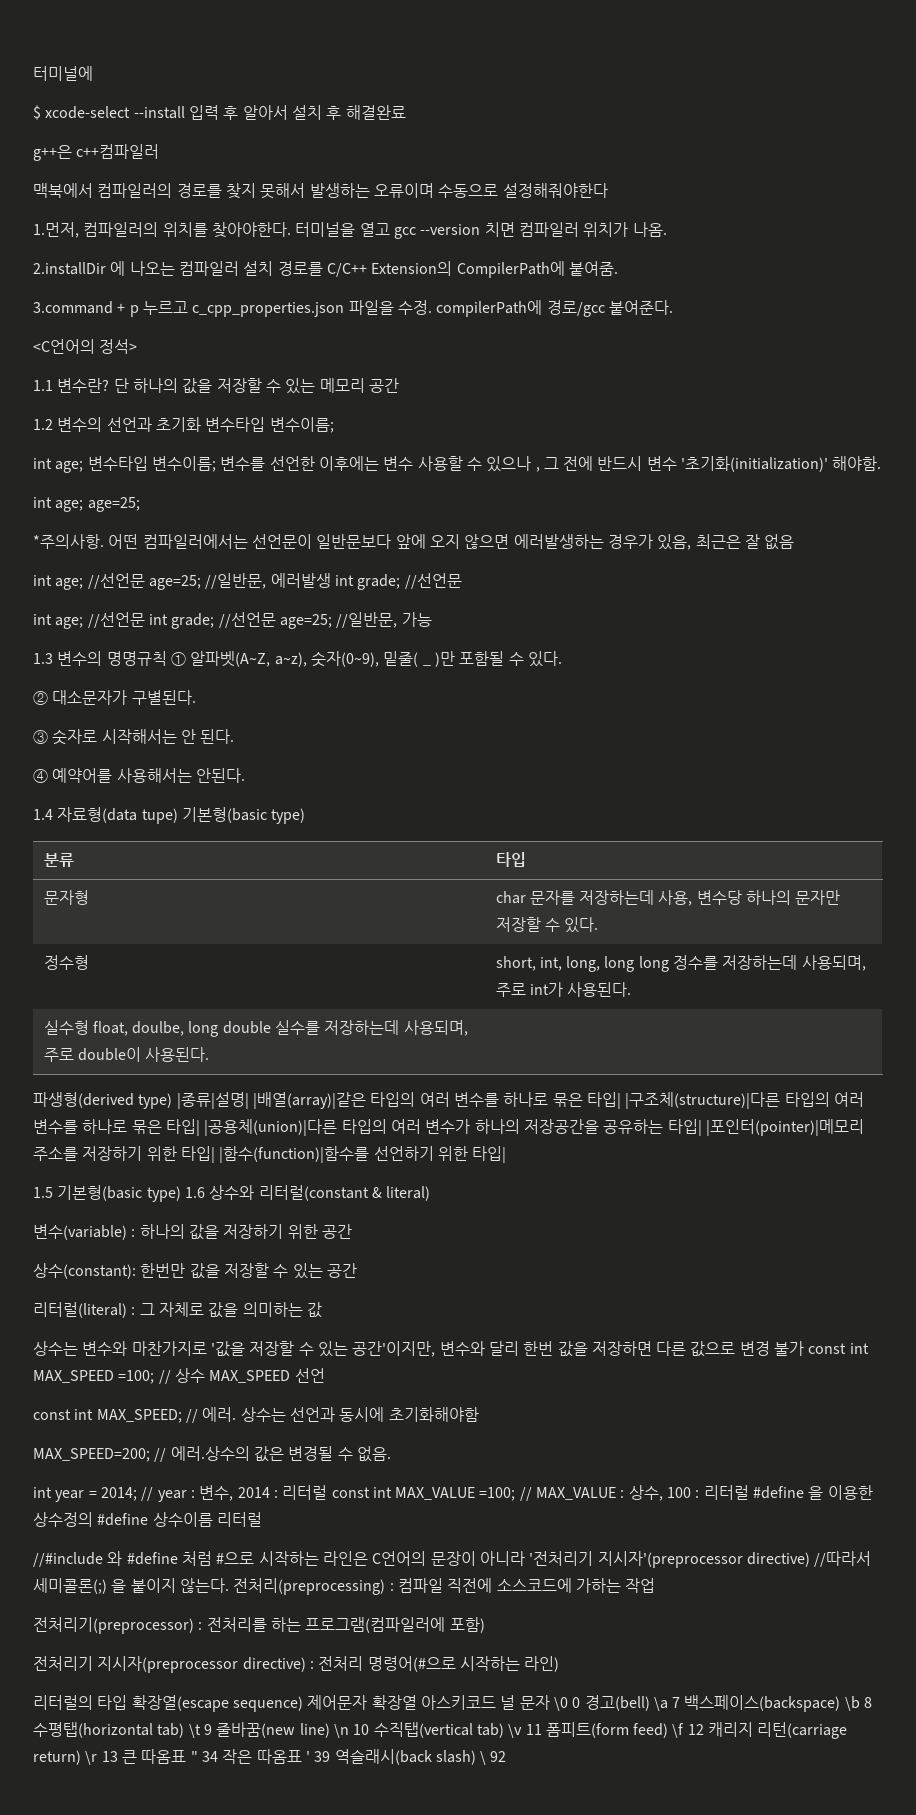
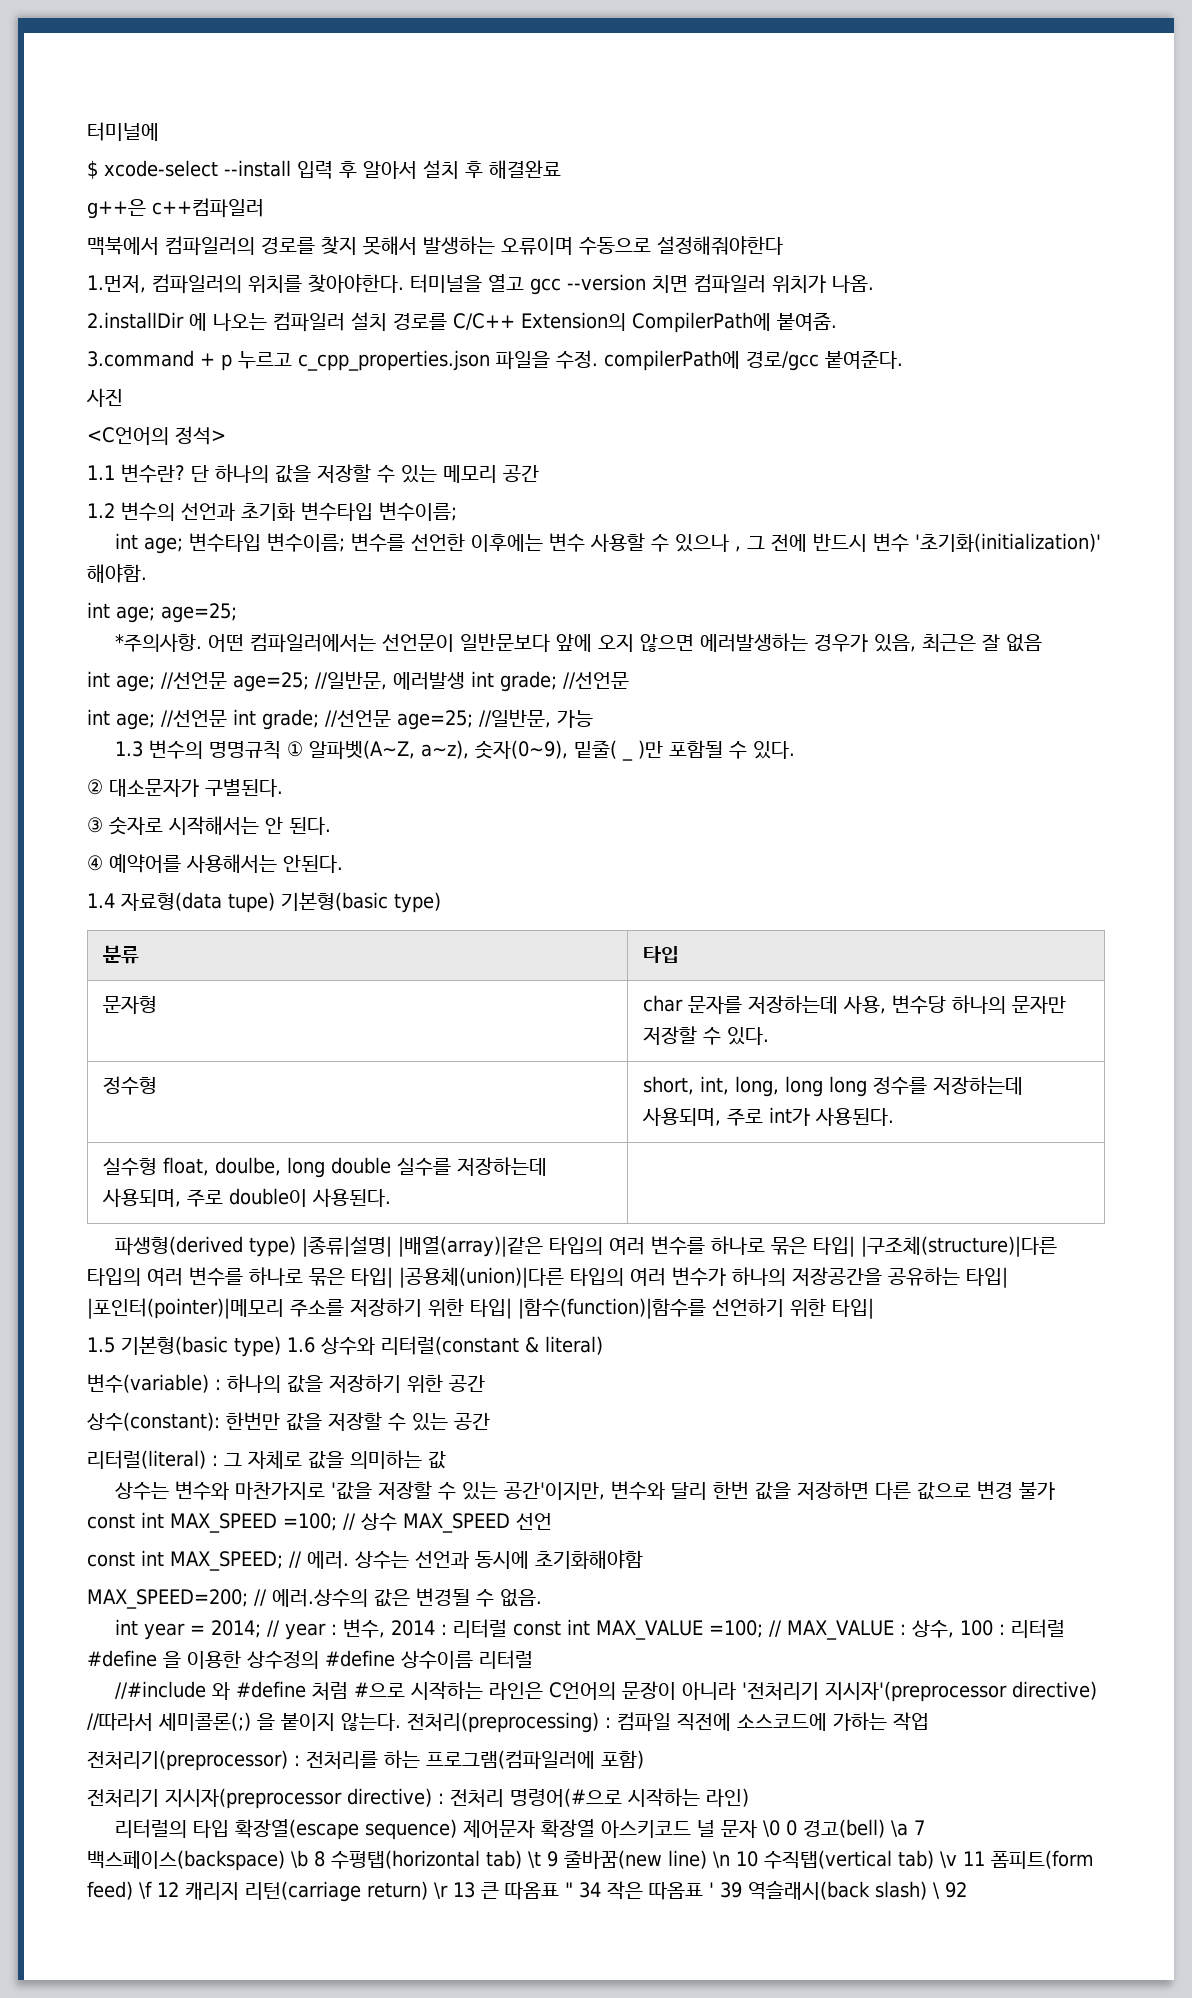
(673, 307) none -> [86,388,123,407] // 사진

